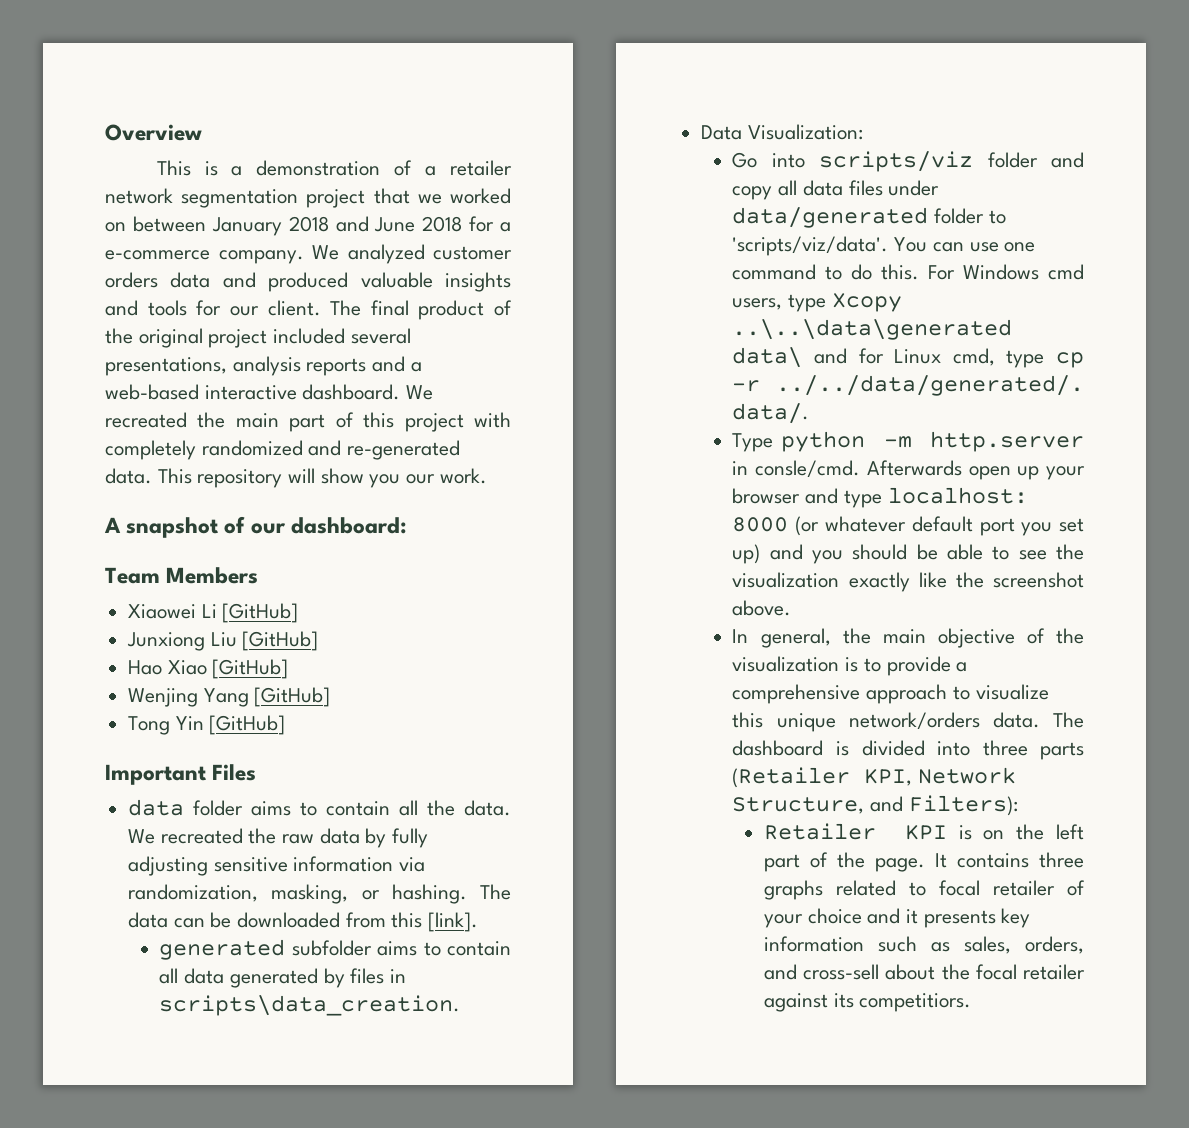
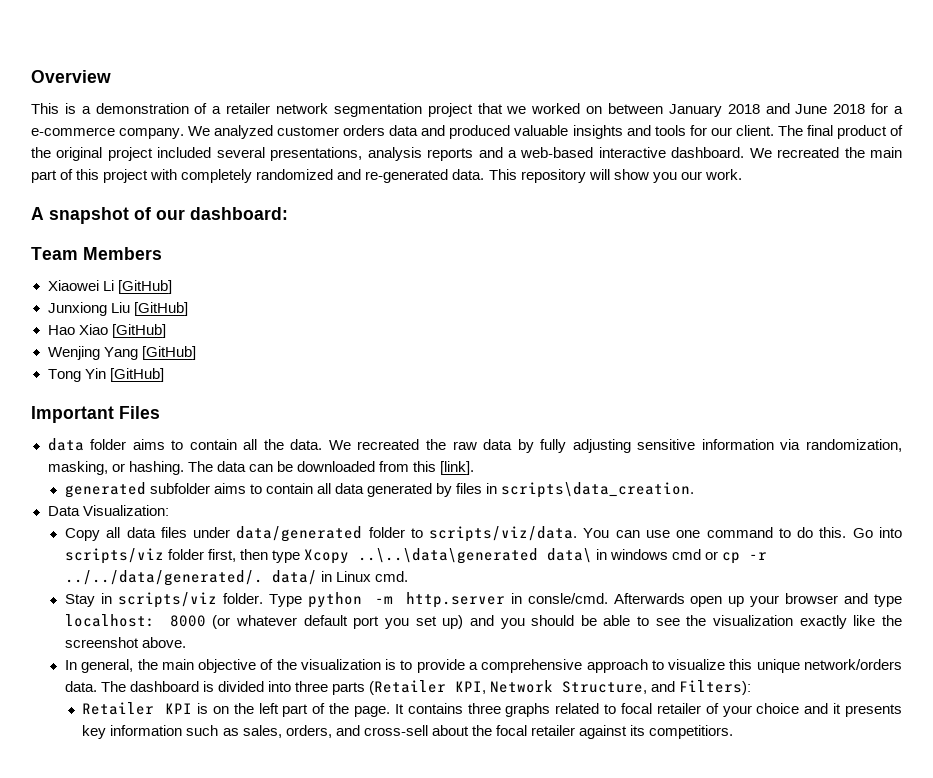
[732,151,1084,172] [732,186,773,200] Go into scripts/viz folder and copy -> [64,528,100,541] Copy
[732,236,889,256] 'scripts/viz/data'. -> [429,526,578,542] scripts/viz/data.
[928,264,1084,280] [732,293,902,312] [732,319,1013,340] [732,347,1084,368] [732,375,1084,396] [732,403,810,424] For Windows cmd users, type Xcopy ..\..\data\generated data\ and for Linux cmd, type cp -r ../../data/generated/. data/. // -> [852,527,902,538] [64,548,768,564] [64,570,409,586] [64,592,263,608] Go into scripts/viz folder first, then type Xcopy ..\..\data\generated data\ in windows cmd or cp -r ../../data/generated/. data/ in Linux cmd. // Stay in scripts/viz folder.

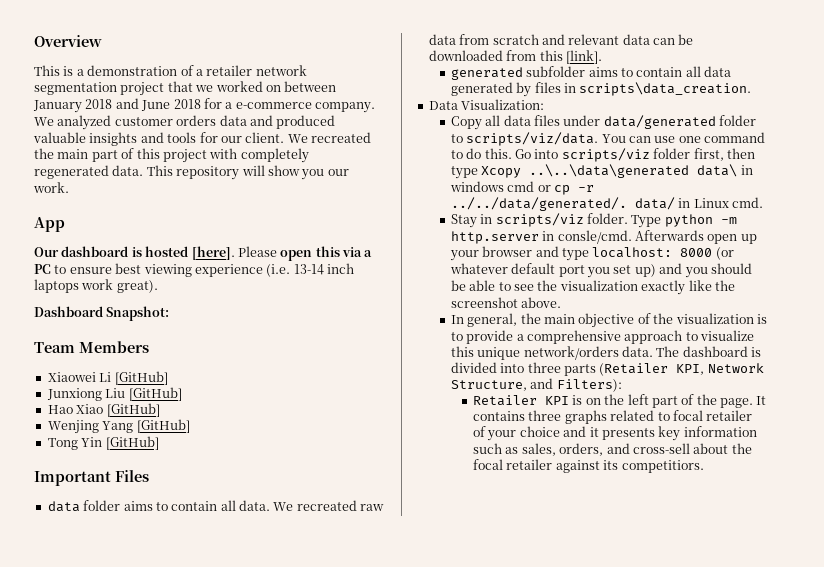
[777,125,904,139] [31,147,745,161] The final product of the original project included several presentations, analysis reports and a web-based interactive dashboard. -> (285, 137) none
[256,169,449,183] randomized and re-generated -> [34,165,109,179] regenerated
[31,207,288,224] A snapshot of our dashboard: -> [34,217,65,232] [34,246,373,261] [34,263,354,277] [34,279,158,293] [34,306,170,321] App // Our dashboard is hosted [here]. Please open this via a PC to ensure best viewing experience (i.e. 13-14 inch laptops work great). // Dashboard Snapshot:
[263,439,284,450] the -> (236, 505) none
[426,439,447,450] the -> (357, 505) none
[517,439,903,453] [47,461,213,475] by fully adjusting sensitive information via randomization, masking, or hashing. The -> [459,34,620,45] from scratch and relevant

